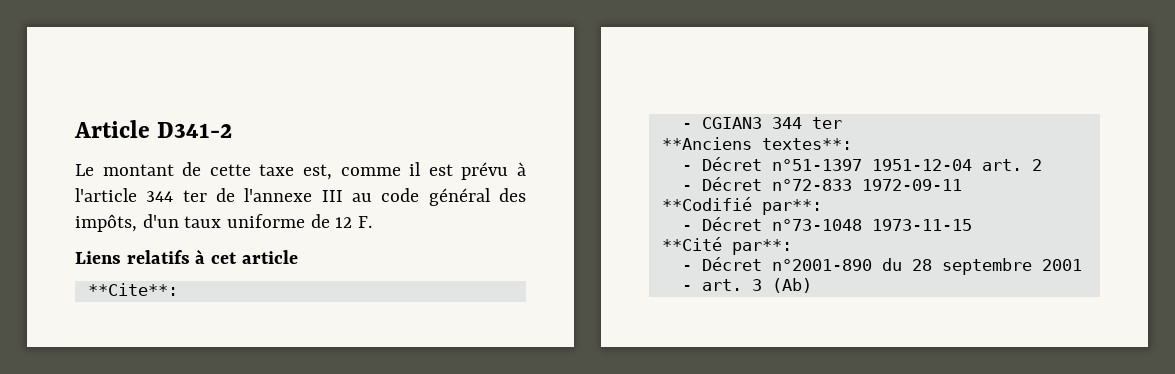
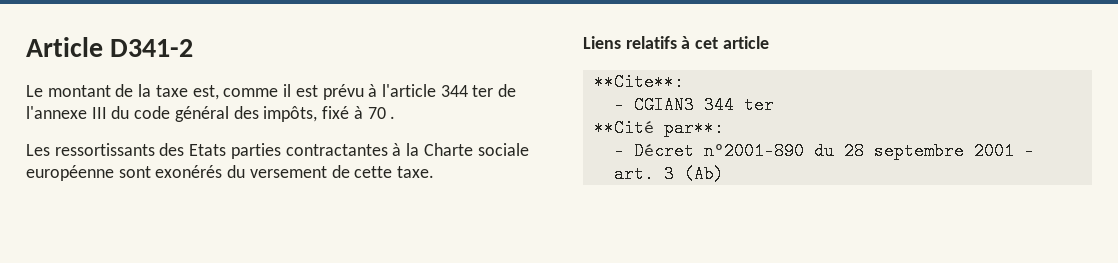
[209,164,251,176] cette -> [138,84,152,97] la
[352,193,372,202] au -> [111,106,130,119] du
[142,214,373,228] d'un taux uniforme de 12 F. -> [322,106,396,119] [26,143,529,159] [26,165,435,181] fixé à 70 . // Les ressortissants des Etats parties contractantes à la Charte sociale européenne sont exonérés du versement de cette taxe.
[661,137,852,150] [681,157,1042,171] [681,177,962,191] [661,197,822,215] [681,217,972,231] // **Anciens textes**: // - Décret n°51-1397 1951-12-04 art. 2 // - Décret n°72-833 1972-09-11 // **Codifié par**: // - Décret n°73-1048 1973-11-15 -> (774, 105) none

